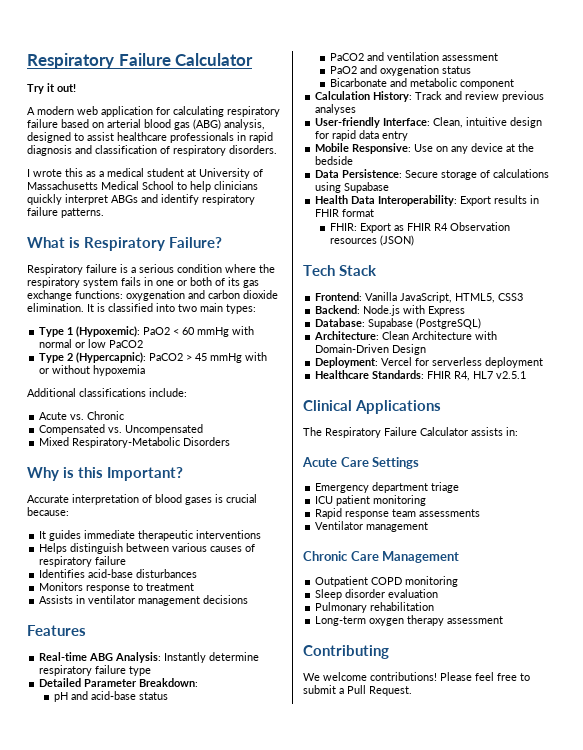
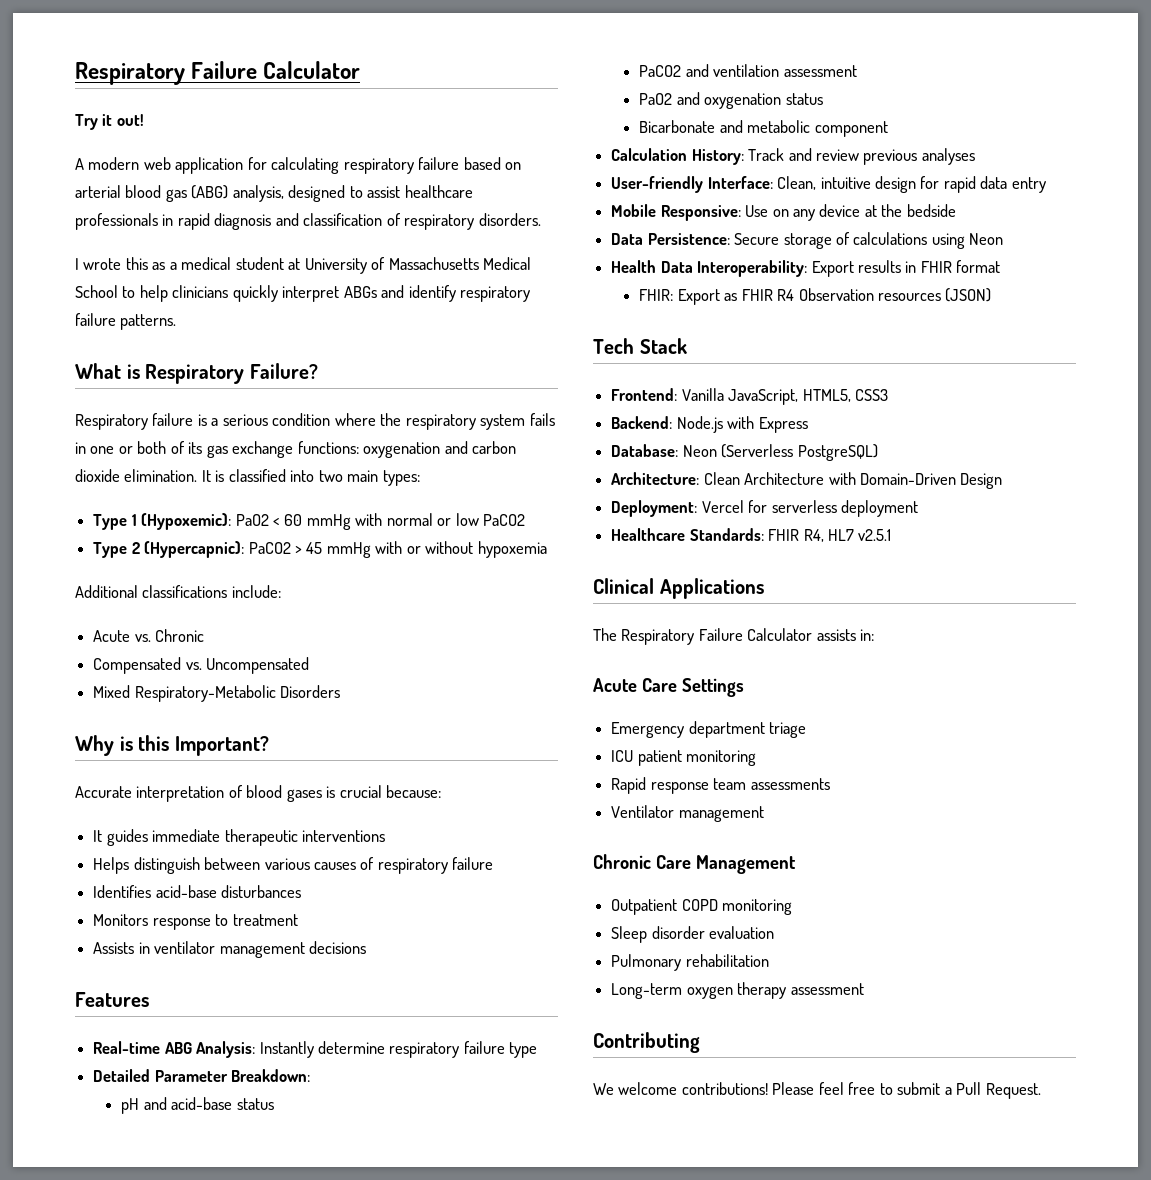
[344,182,390,193] Supabase -> [969,233,1004,245] Neon
[368,318,482,329] Supabase (PostgreSQL) -> [682,444,878,461] Neon (Serverless PostgreSQL)

